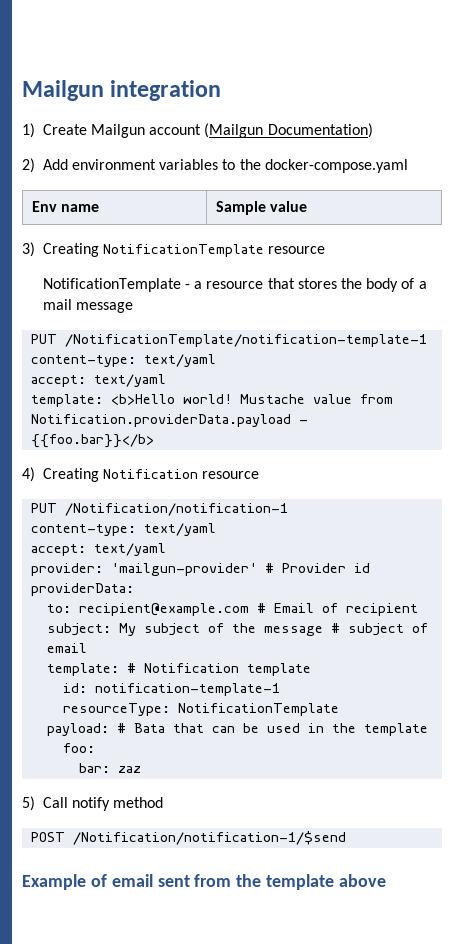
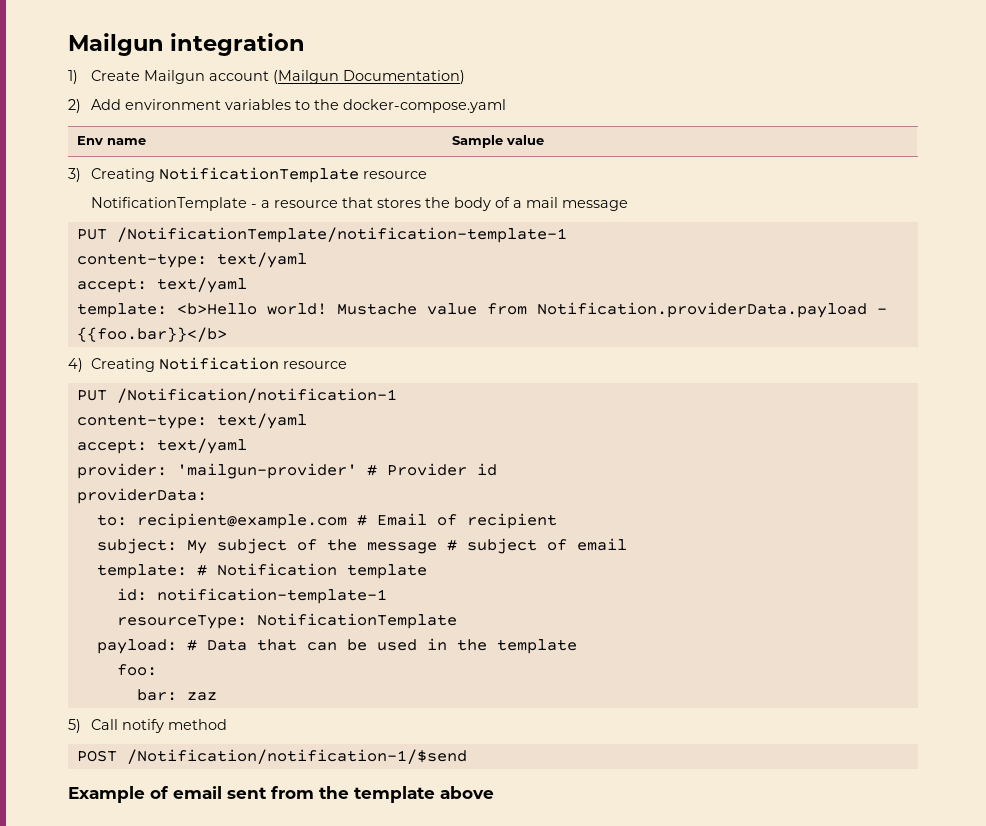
[134,723,166,733] Вata -> [206,639,247,651] Data

